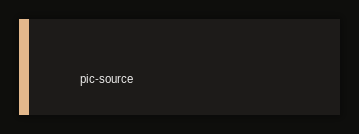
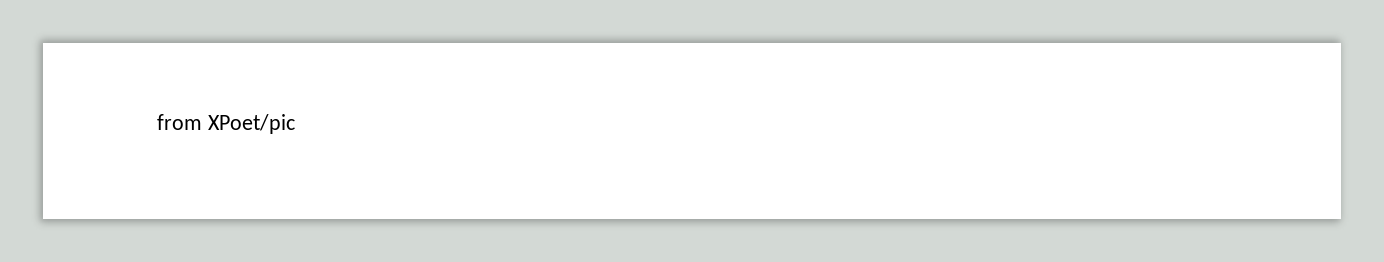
[80,74,133,86] pic-source -> [157,114,295,134] from XPoet/pic

